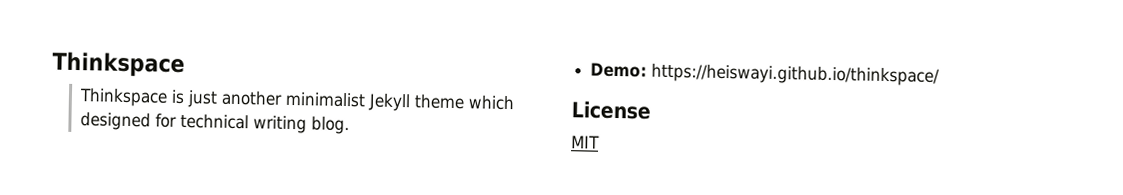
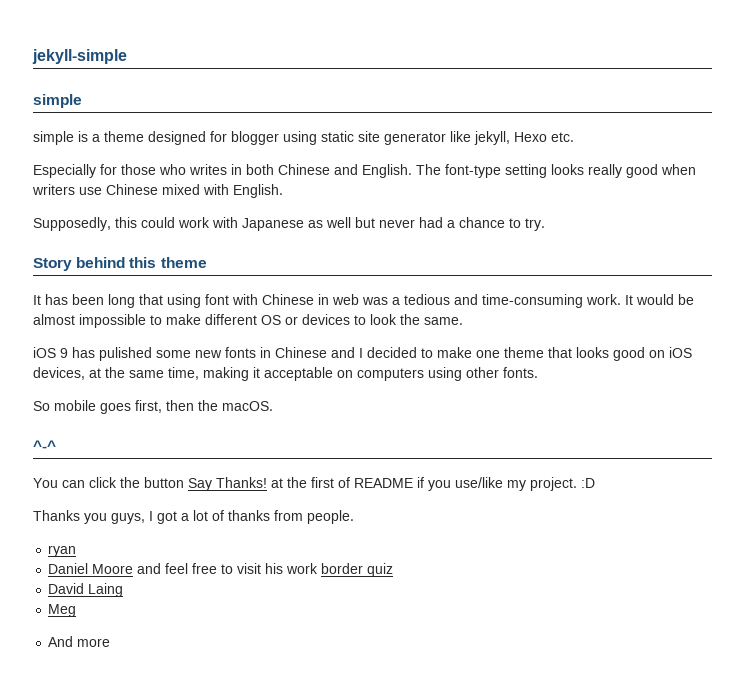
[52,51,185,78] [78,88,515,112] [79,112,350,135] [590,62,941,87] [571,101,651,120] [571,135,600,149] Thinkspace // Thinkspace is just another minimalist Jekyll theme which designed for technical writing blog. // Demo: https://heiswayi.github.io/thinkspace/ // License // MIT -> [32,49,127,64] [33,94,82,108] [33,131,574,145] [33,164,696,178] [32,184,283,198] [33,217,545,231] [33,257,207,271] [33,294,694,308] [33,314,463,328] [33,347,692,361] [33,367,538,381] [33,400,273,414] [33,440,56,451] [33,477,595,491] [33,510,354,524] [48,545,77,557] [48,563,394,577] [48,583,124,597] [48,604,77,617] [48,636,111,647] jekyll-simple // simple // simple is a theme designed for blogger using static site generator like jekyll, Hexo etc. // Especially for those who writes in both Chinese and English. The font-type setting looks really good when writers use Chinese mixed with English. // Supposedly, this could work with Japanese as well but never had a chance to try. // Story behind this theme // It has been long that using font with Chinese in web was a tedious and time-consuming work. It would be almost impossible to make different OS or devices to look the same. // iOS 9 has pulished some new fonts in Chinese and I decided to make one theme that looks good on iOS devices, at the same time, making it acceptable on computers using other fonts. // So mobile goes first, then the macOS. // ^-^ // You can click the button Say Thanks! at the first of README if you use/like my project. :D // Thanks you guys, I got a lot of thanks from people. // ryan // Daniel Moore and feel free to visit his work border quiz // David Laing // Meg // And more

